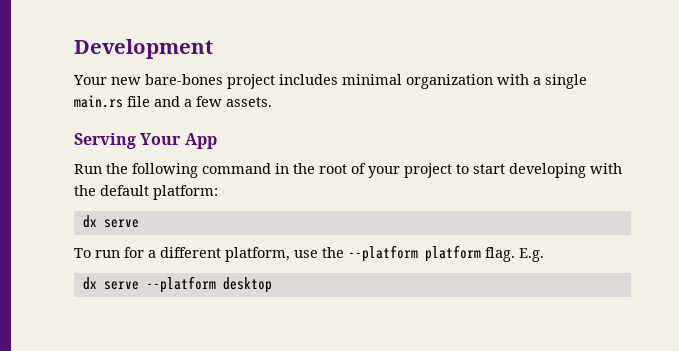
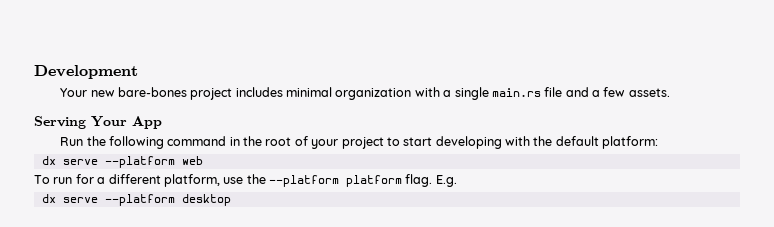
(139, 223) none -> [104,156,203,168] --platform web

